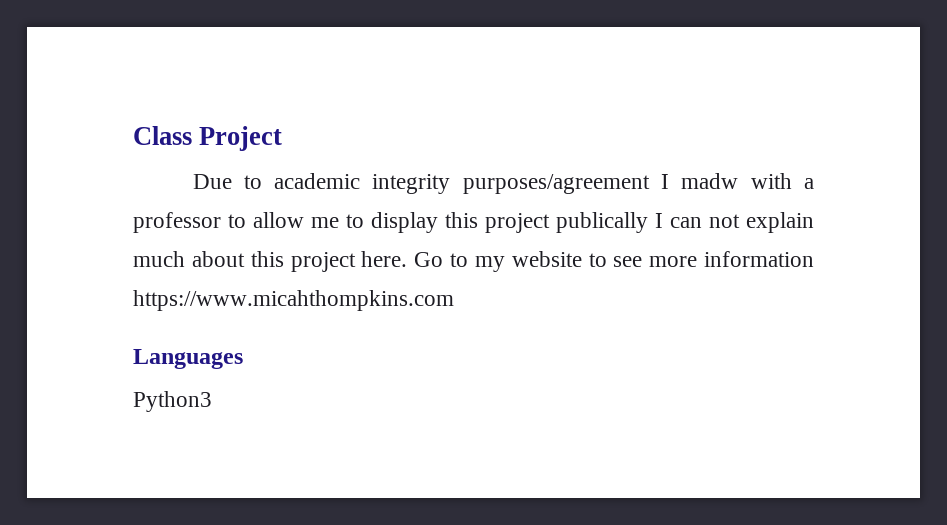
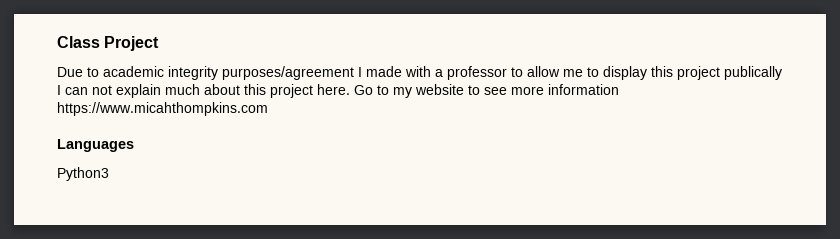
[681,173,739,189] madw -> [366,66,402,77] made

